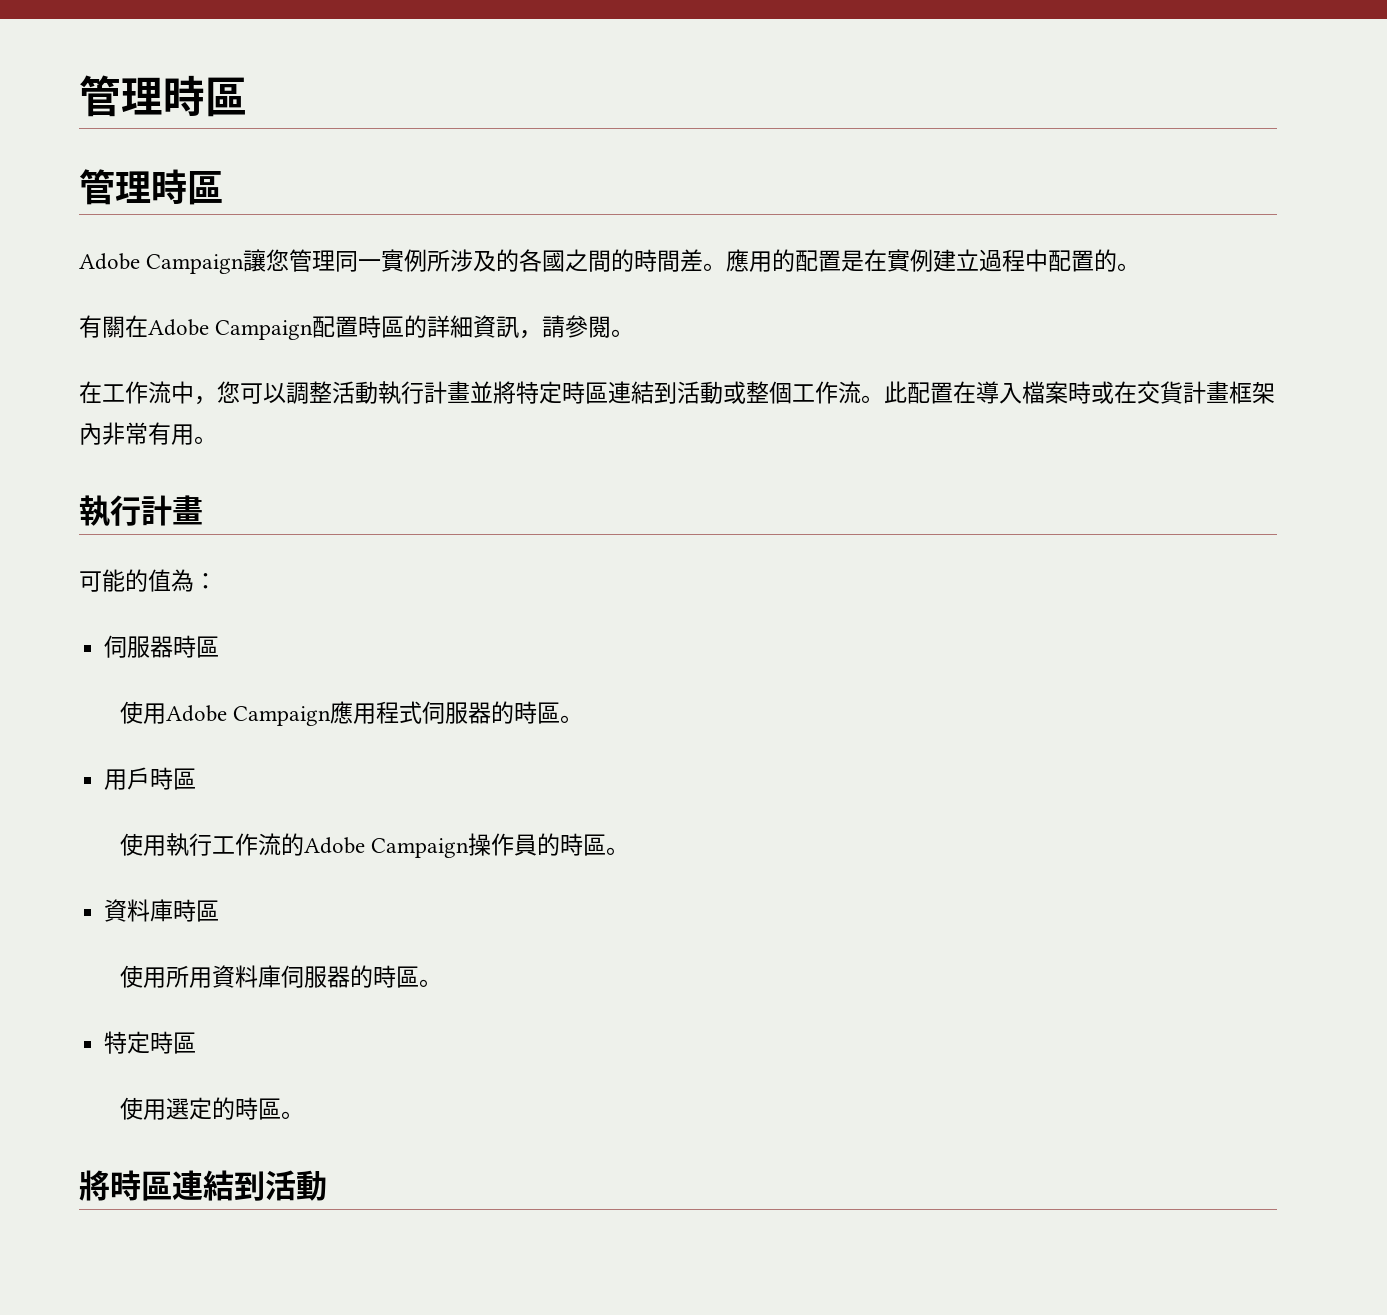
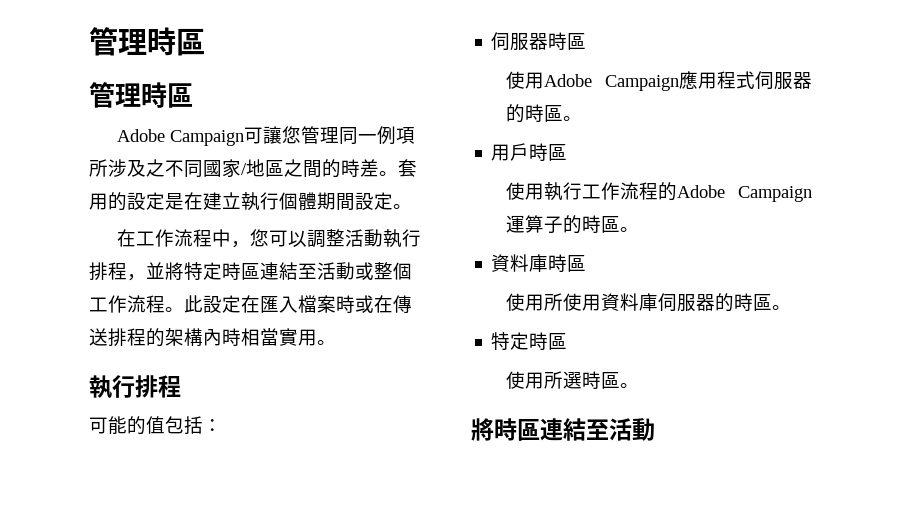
(245, 264) none -> [243,127,263,144] 可
[381,249,1141,272] [79,315,612,340] 實例所涉及的各國之間的時間差。應用的配置是在實例建立過程中配置的。 // 有關在Adobe Campaign配置時區的詳細資訊，請參閱 -> [376,126,415,145] [89,159,417,178] [89,192,393,211] 例項所涉及之不同國家/地區之間的時差。套用的設定是在建立執行個體期間設定
(171, 392) none -> [192,229,212,247] 程
[424,381,470,404] 計畫 -> [89,262,146,281] 排程，
[654,382,677,404] 到 -> [298,263,317,279] 至
[861,381,1275,404] [79,422,171,445] 。此配置在導入檔案時或在交貨計畫框架內非常有 -> [146,295,412,313] [89,328,298,347] 程。此設定在匯入檔案時或在傳送排程的架構內時相當實
[141,495,203,526] 計畫 -> [135,375,181,398] 排程
[171,569,194,592] 為 -> [165,416,203,434] 包括
(281, 844) none -> [639,182,659,200] 程
[467,833,537,856] 操作員 -> [506,215,564,234] 運算子
(189, 976) none -> [563,293,583,311] 使
[165,1097,235,1120] 選定的 -> [544,371,583,389] 所選
[234,1171,265,1201] 到 -> [586,419,609,440] 至

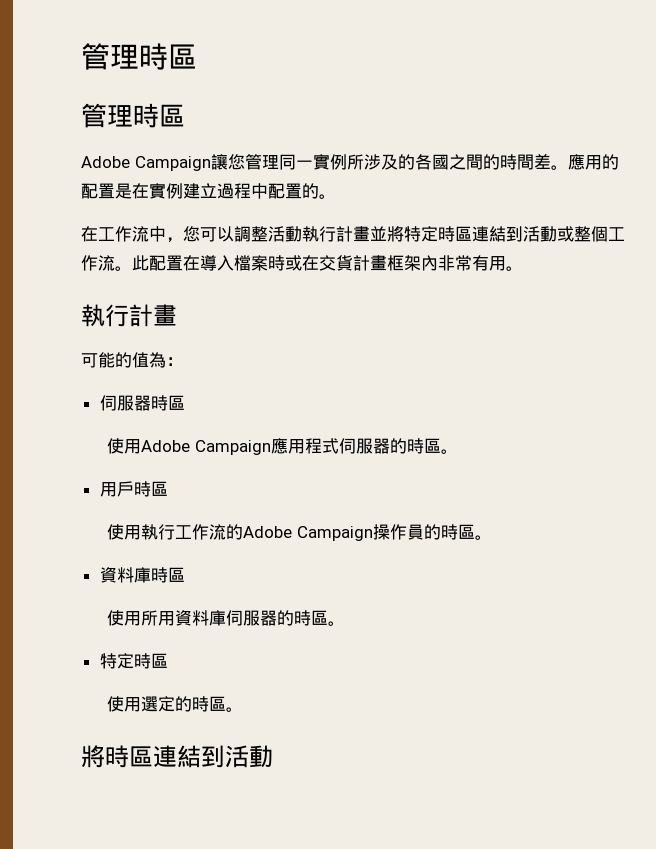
[243,127,263,144] 可 -> (211, 163) none
[376,126,415,145] [89,159,417,178] [89,192,393,211] 例項所涉及之不同國家/地區之間的時差。套用的設定是在建立執行個體期間設定 -> [312,154,619,170] [81,183,319,199] 實例所涉及的各國之間的時間差。應用的配置是在實例建立過程中配置的
[192,229,212,247] 程 -> (149, 234) none
[89,262,146,281] 排程， -> [336,226,370,242] 計畫
[298,263,317,279] 至 -> [506,226,523,242] 到
[146,295,412,313] [89,328,298,347] 程。此設定在匯入檔案時或在傳送排程的架構內時相當實 -> [115,255,489,271] 。此配置在導入檔案時或在交貨計畫框架內非常有
[135,375,181,398] 排程 -> [129,304,177,327] 計畫
[165,416,203,434] 包括 -> [149,352,166,368] 為
[639,182,659,200] 程 -> (227, 532) none
[506,215,564,234] 運算子 -> [372,524,424,540] 操作員
[563,293,583,311] 使 -> (159, 618) none
[544,371,583,389] 所選 -> [141,696,193,712] 選定的
[586,419,609,440] 至 -> [201,745,225,768] 到

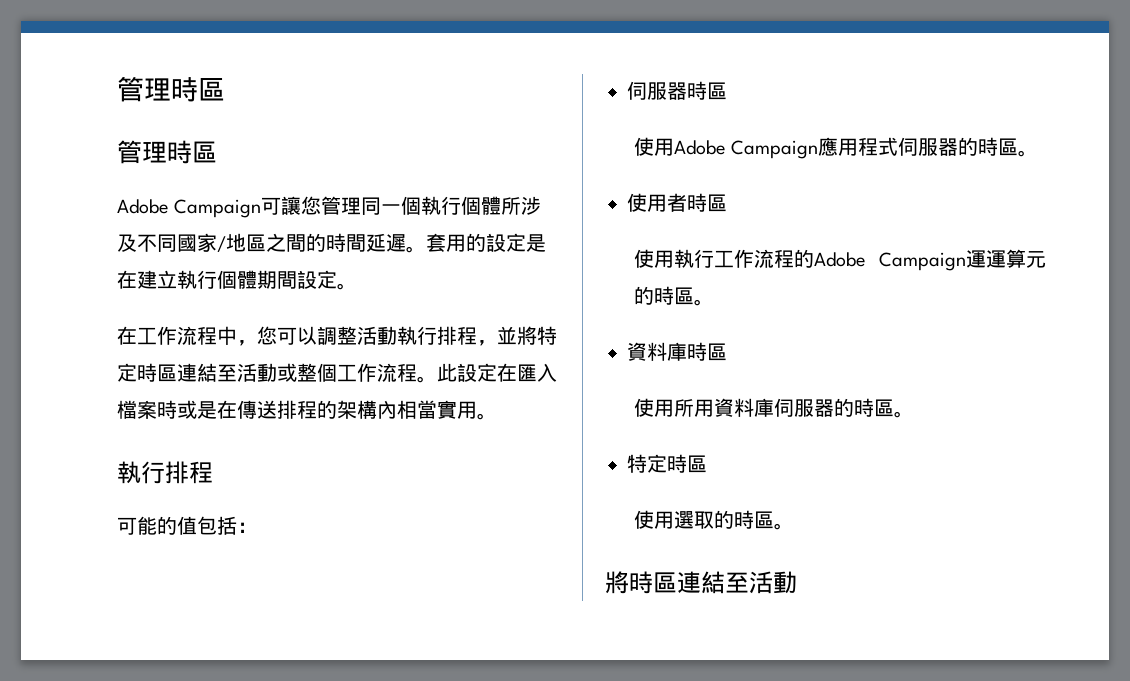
(211, 163) none -> [261,197,282,215] 可
[312,154,619,170] [81,183,319,199] 實例所涉及的各國之間的時間差。應用的配置是在實例建立過程中配置的 -> [401,196,542,215] [117,233,546,253] [117,270,337,289] 個執行個體所涉及不同國家/地區之間的時間延遲。套用的設定是在建立執行個體期間設定
(149, 234) none -> [197,326,217,345] 程
[336,226,370,242] 計畫 -> [437,326,497,346] 排程，
[506,226,523,242] 到 -> [217,364,237,382] 至
[115,255,489,271] 。此配置在導入檔案時或在交貨計畫框架內非常有 -> [397,363,557,383] [117,400,457,419] 程。此設定在匯入檔案時或是在傳送排程的架構內相當實
[129,304,177,327] 計畫 -> [165,461,213,484] 排程
[149,352,166,368] 為 -> [197,516,237,535] 包括
[99,481,134,497] 用戶 -> [627,193,687,212] 使用者
(227, 532) none -> [773,249,794,268] 程
[372,524,424,540] 操作員 -> [966,249,1046,268] 運運算元
[158,696,176,712] 定 -> [693,511,714,529] 取
[201,745,225,768] 到 -> [725,572,749,593] 至

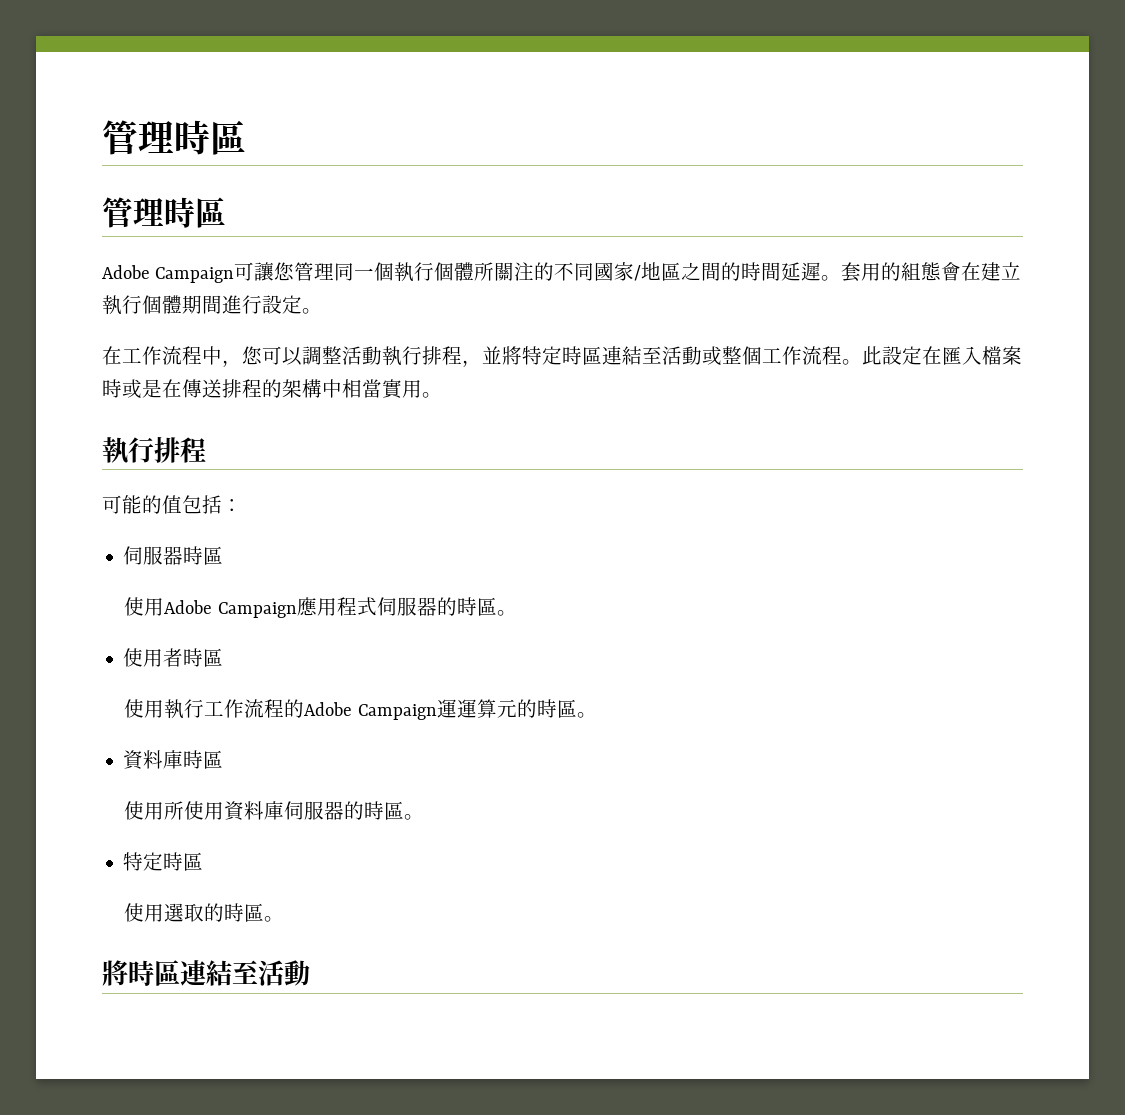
[521,196,542,215] [117,234,137,252] 涉及 -> [494,262,555,281] 關注的
[486,233,546,252] 設定是 -> [901,262,962,281] 組態會
(297, 280) none -> [222,295,262,314] 進行
[377,400,397,419] 內 -> [322,379,342,398] 中
(694, 408) none -> [184,801,205,820] 使

